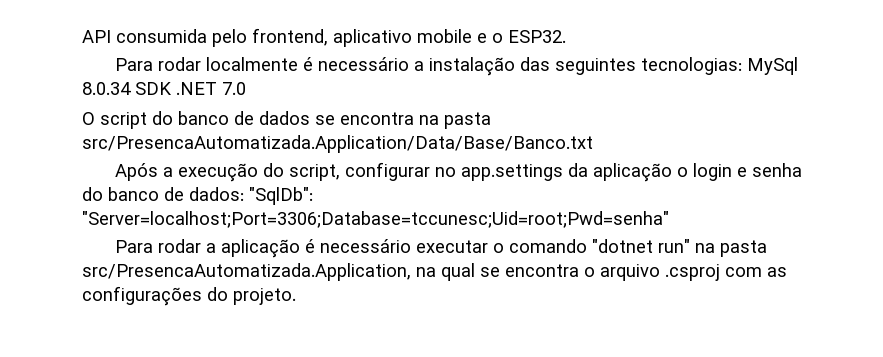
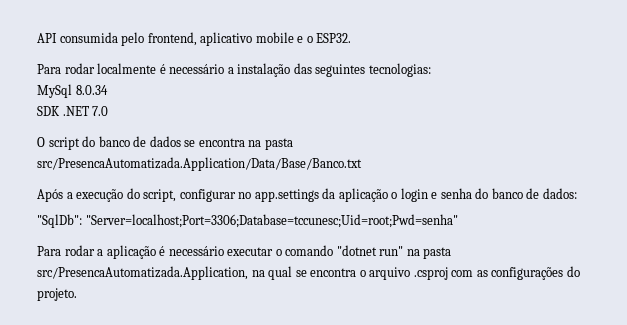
(742, 66) none -> (431, 70) //
(131, 88) none -> (108, 90) //
(244, 194) none -> (577, 193) //

